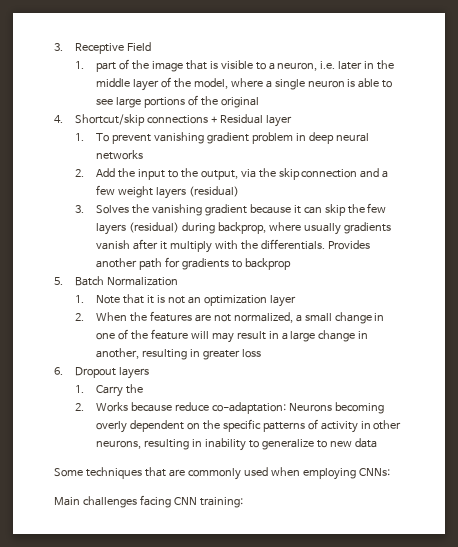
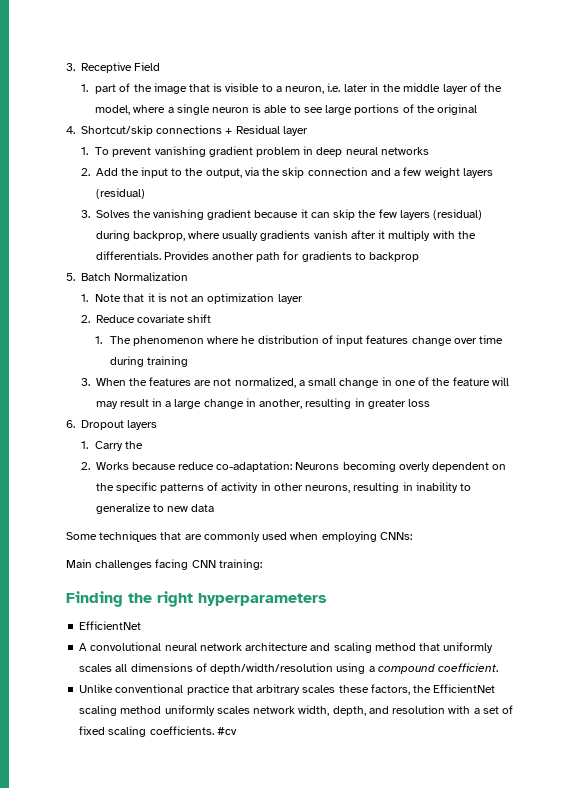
(84, 317) none -> [95,314,212,323] [95,335,503,346] [109,356,188,367] [80,378,90,386] Reduce covariate shift // 1. The phenomenon where he distribution of input features change over time during training // 3.
(243, 502) none -> [66,591,327,607] [79,621,142,630] [79,642,494,653] [79,663,499,674] [79,684,496,695] [79,705,514,716] [79,726,237,737] // Finding the right hyperparameters // EfficientNet // A convolutional neural network architecture and scaling method that uniformly scales all dimensions of depth/width/resolution using a compound coefficient. // Unlike conventional practice that arbitrary scales these factors, the EfficientNet scaling method uniformly scales network width, depth, and resolution with a set of fixed scaling coefficients. #cv

